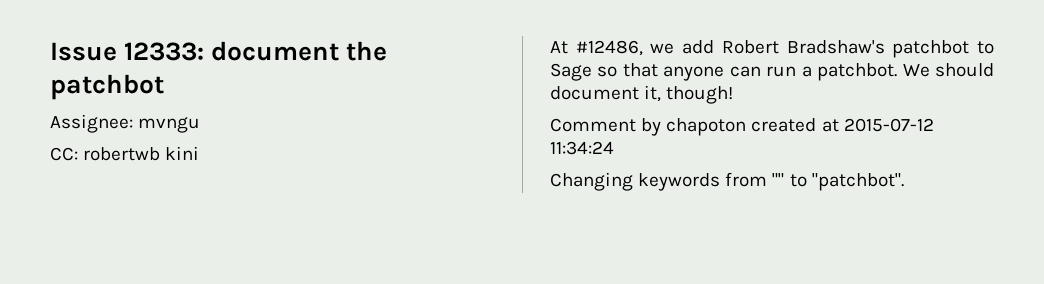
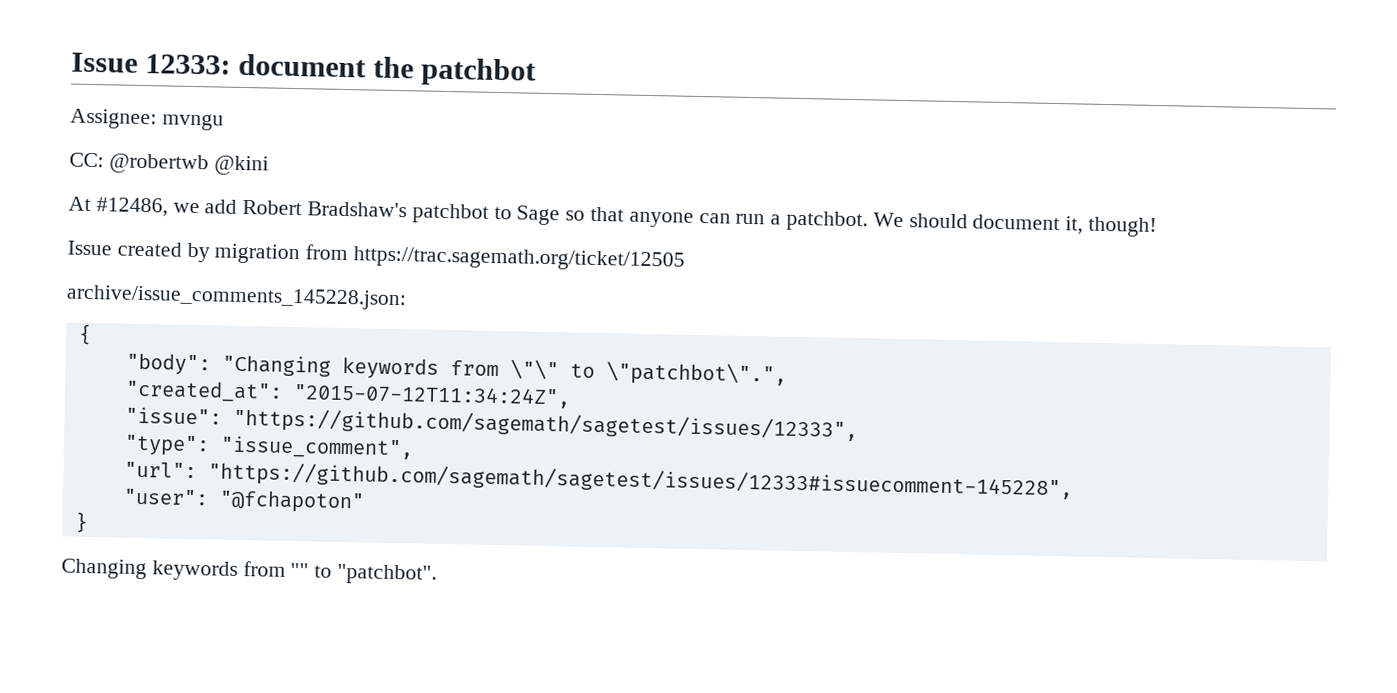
[83,146,200,161] robertwb kini -> [108,153,269,176] @robertwb @kini
[550,118,934,136] [550,141,614,155] Comment by chapoton created at 2015-07-12 11:34:24 -> [67,240,686,272] [66,284,407,311] [77,323,92,346] [125,352,787,387] [124,379,571,409] [124,406,858,443] [123,434,414,460] [123,461,1073,501] [122,488,365,514] [74,511,88,533] Issue created by migration from https://trac.sagemath.org/ticket/12505 // archive/issue_comments_145228.json: // { // "body": "Changing keywords from \"\" to \"patchbot\".", // "created_at": "2015-07-12T11:34:24Z", // "issue": "https://github.com/sagemath/sagetest/issues/12333", // "type": "issue_comment", // "url": "https://github.com/sagemath/sagetest/issues/12333#issuecomment-145228", // "user": "@fchapoton" // }

